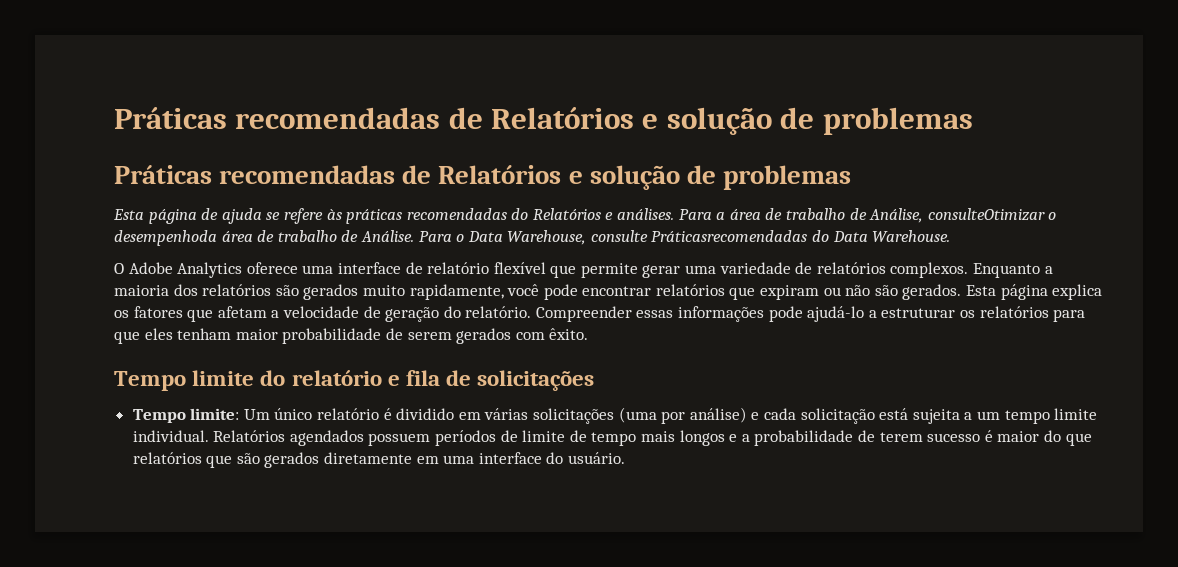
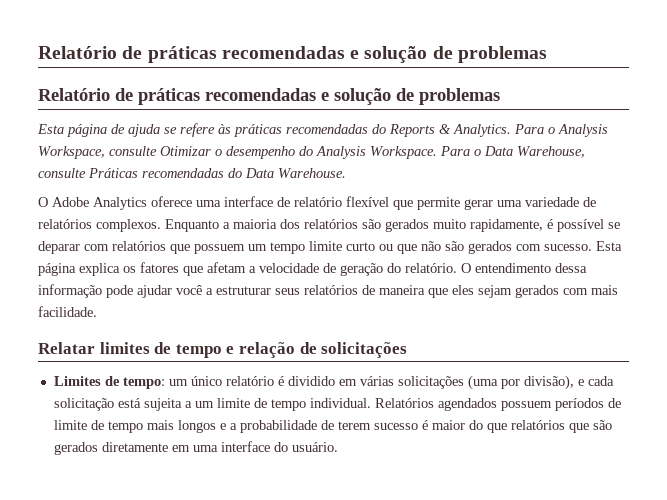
[114,107,973,135] [114,165,562,184] Práticas recomendadas de Relatórios e solução de problemas // Práticas recomendadas de Relatórios -> [38,46,547,63] [38,88,316,105] Relatório de práticas recomendadas e solução de problemas // Relatório de práticas recomendadas
[532,208,1057,223] [114,230,414,246] Relatórios e análises. Para a área de trabalho de Análise, consulteOtimizar o desempenhoda área de trabalho de Análise. -> [389,124,608,137] [38,146,437,159] Reports & Analytics. Para o Analysis Workspace, consulte Otimizar o desempenho do Analysis Workspace.
[651,230,808,242] Práticasrecomendadas -> [88,168,224,178] Práticas recomendadas
[507,284,962,300] você pode encontrar relatórios que expiram ou não são gerados. -> [547,219,620,232] [38,241,592,254] é possível se deparar com relatórios que possuem um tempo limite curto ou que não são gerados com sucesso.
[535,306,1086,322] [114,328,589,344] [114,370,595,391] [132,408,270,423] Compreender essas informações pode ajudá-lo a estruturar os relatórios para que eles tenham maior probabilidade de serem gerados com êxito. // Tempo limite do relatório e fila de solicitações // Tempo limite: Um -> [461,263,587,273] [38,284,618,298] [38,306,97,317] [38,342,408,358] [53,376,188,389] O entendimento dessa informação pode ajudar você a estruturar seus relatórios de maneira que eles sejam gerados com mais facilidade. // Relatar limites de tempo e relação de solicitações // Limites de tempo: um
[689,407,747,423] análise) -> [523,375,574,390] divisão),
[1004,408,1098,424] tempo limite -> [216,398,306,411] limite de tempo

